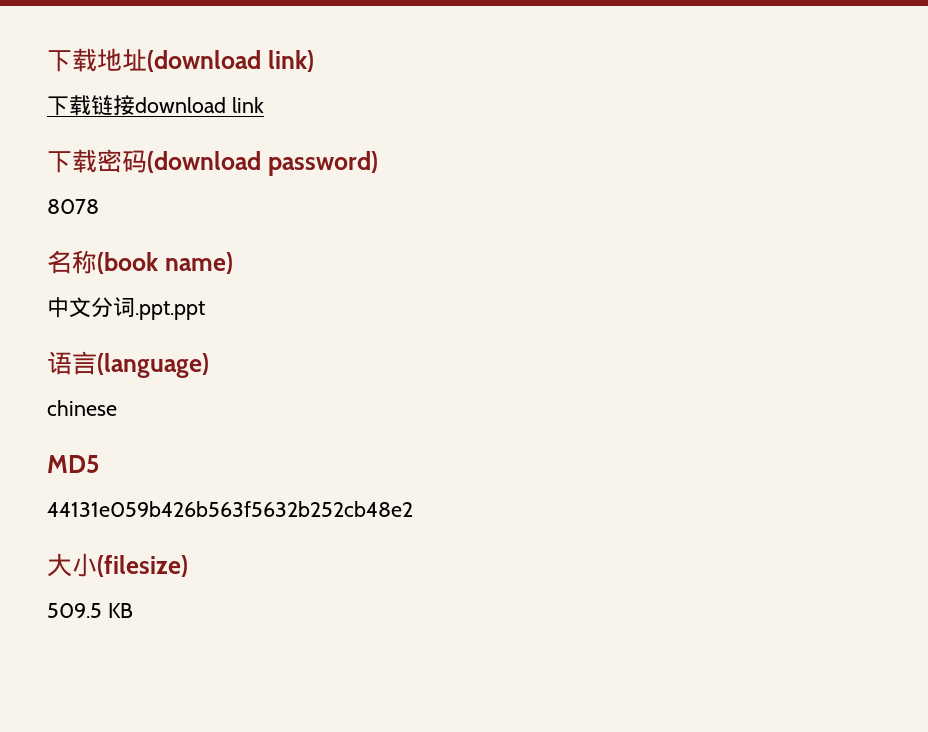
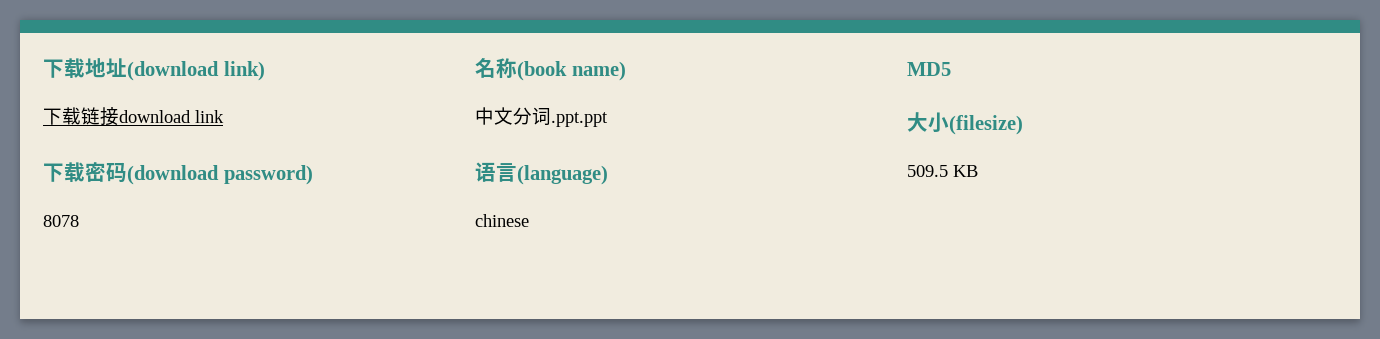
[47,501,413,517] // 44131e059b426b563f5632b252cb48e2 -> (951, 69) none

